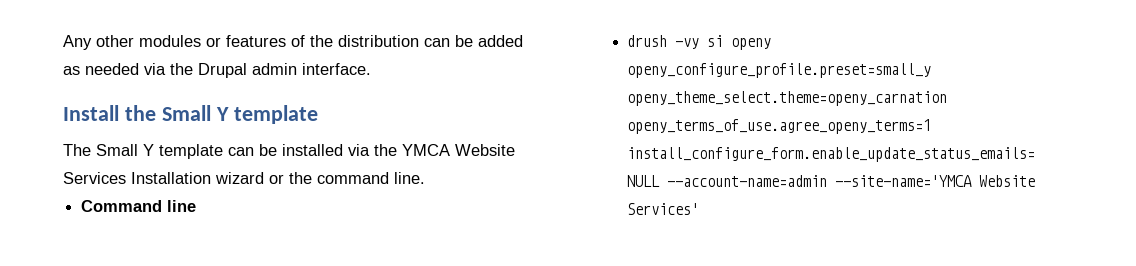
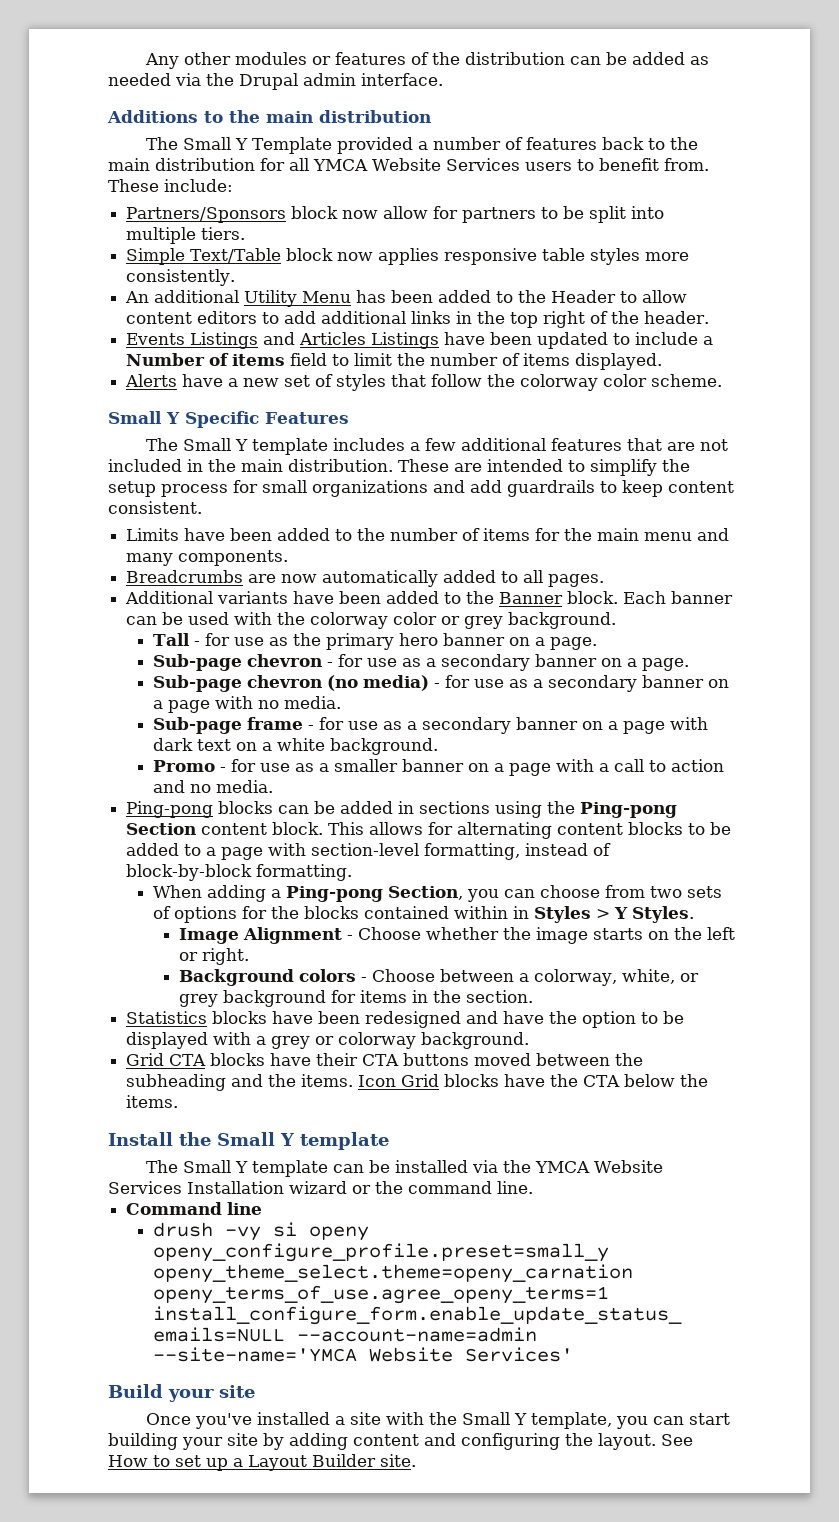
(371, 69) none -> [107,110,431,123] [146,137,699,154] [108,158,709,171] [108,179,233,192] [126,206,665,223] [126,227,246,244] [126,248,690,265] [126,269,236,286] [125,290,688,307] [126,311,710,328] [126,332,714,349] [126,353,663,370] [125,374,723,391] [108,411,349,428] [146,438,729,455] [108,459,690,476] [108,480,734,497] [108,501,202,514] [126,528,730,541] [126,550,289,566] [126,570,605,587] [125,591,734,604] [126,612,617,629] [152,633,597,650] [152,654,689,671] [152,675,729,692] [152,696,341,713] [152,717,708,734] [152,738,438,755] [152,759,724,776] [152,780,273,793] [126,801,678,818] [126,822,732,839] [126,843,612,860] [126,864,353,881] [152,885,722,902] [152,906,694,923] [178,927,735,944] [178,948,249,965] [178,969,699,986] [178,990,533,1007] [126,1011,685,1028] [126,1032,530,1049] [126,1053,644,1066] [126,1074,709,1091] [126,1095,179,1108] // Additions to the main distribution // The Small Y Template provided a number of features back to the main distribution for all YMCA Website Services users to benefit from. These include: // Partners/Sponsors block now allow for partners to be split into multiple tiers. // Simple Text/Table block now applies responsive table styles more consistently. // An additional Utility Menu has been added to the Header to allow content editors to add additional links in the top right of the header. // Events Listings and Articles Listings have been updated to include a Number of items field to limit the number of items displayed. // Alerts have a new set of styles that follow the colorway color scheme. // Small Y Specific Features // The Small Y template includes a few additional features that are not included in the main distribution. These are intended to simplify the setup process for small organizations and add guardrails to keep content consistent. // Limits have been added to the number of items for the main menu and many components. // Breadcrumbs are now automatically added to all pages. // Additional variants have been added to the Banner block. Each banner can be used with the colorway color or grey background. // Tall - for use as the primary hero banner on a page. // Sub-page chevron - for use as a secondary banner on a page. // Sub-page chevron (no media) - for use as a secondary banner on a page with no media. // Sub-page frame - for use as a secondary banner on a page with dark text on a white background. // Promo - for use as a smaller banner on a page with a call to action and no media. // Ping-pong blocks can be added in sections using the Ping-pong Section content block. This allows for alternating content blocks to be added to a page with section-level formatting, instead of block-by-block formatting. // When adding a Ping-pong Section, you can choose from two sets of options for the blocks contained within in Styles > Y Styles. // Image Alignment - Choose whether the image starts on the left or right. // Background colors - Choose between a colorway, white, or grey background for items in the section. // Statistics blocks have been redesigned and have the option to be displayed with a grey or colorway background. // Grid CTA blocks have their CTA buttons moved between the subheading and the items. Icon Grid blocks have the CTA below the items.
(700, 209) none -> [108,1384,255,1402] [146,1412,731,1429] [108,1433,693,1450] [108,1454,416,1471] // Build your site // Once you've installed a site with the Small Y template, you can start building your site by adding content and configuring the layout. See How to set up a Layout Builder site.

